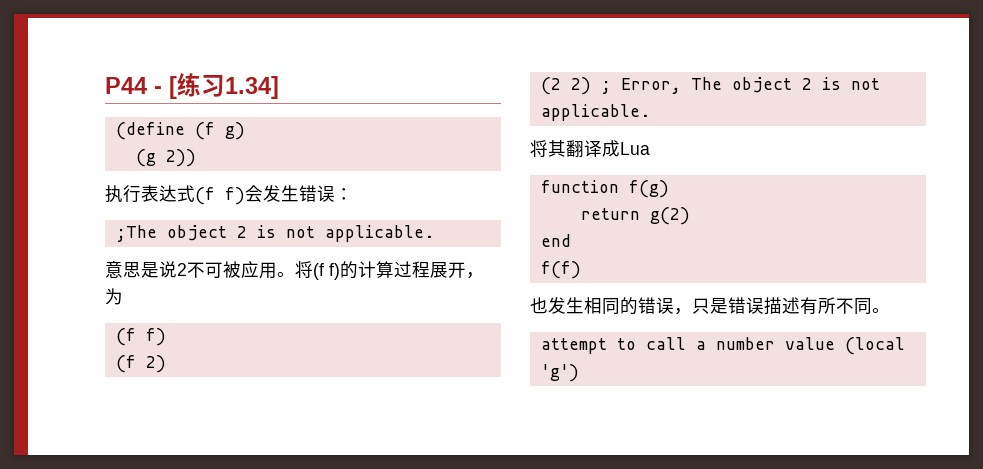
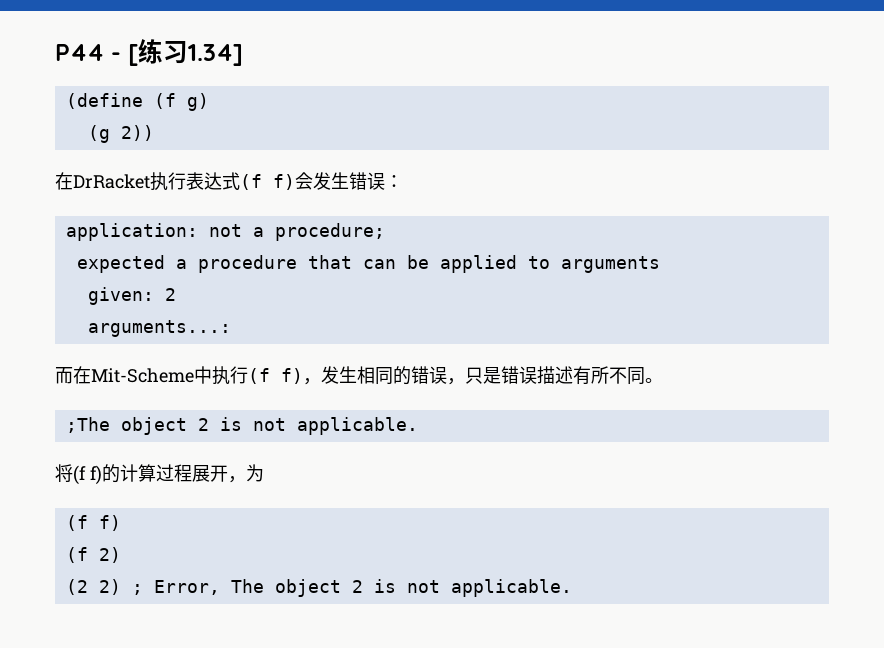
(196, 158) none -> [55,172,150,190] 在DrRacket
(353, 194) none -> [65,223,385,241] [76,255,660,273] [87,287,176,305] [87,320,231,337] [55,366,663,385] // application: not a procedure; // expected a procedure that can be applied to arguments // given: 2 // arguments...: // 而在Mit-Scheme中执行(f f)，发生相同的错误，只是错误描述有所不同。
[105,261,295,279] 意思是说2不可被应用。 -> (418, 426) none
[530,140,650,157] [540,180,669,198] [580,207,690,225] [540,234,571,247] [540,261,581,279] [530,297,890,315] [540,337,905,355] [540,364,579,382] // 将其翻译成Lua // function f(g) // return g(2) // end // f(f) // 也发生相同的错误，只是错误描述有所不同。 // attempt to call a number value (local 'g') -> (572, 588) none

